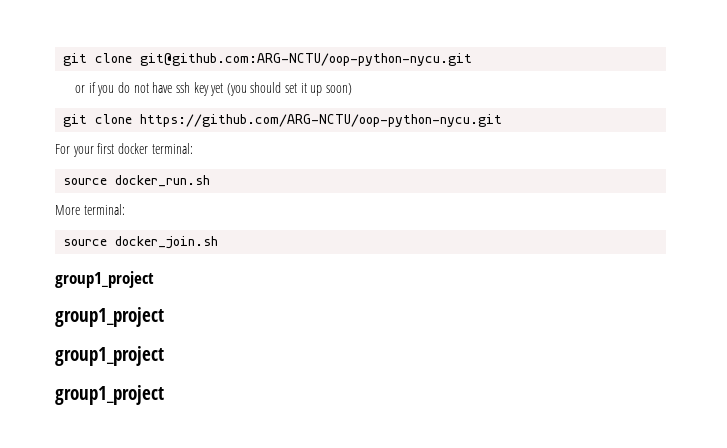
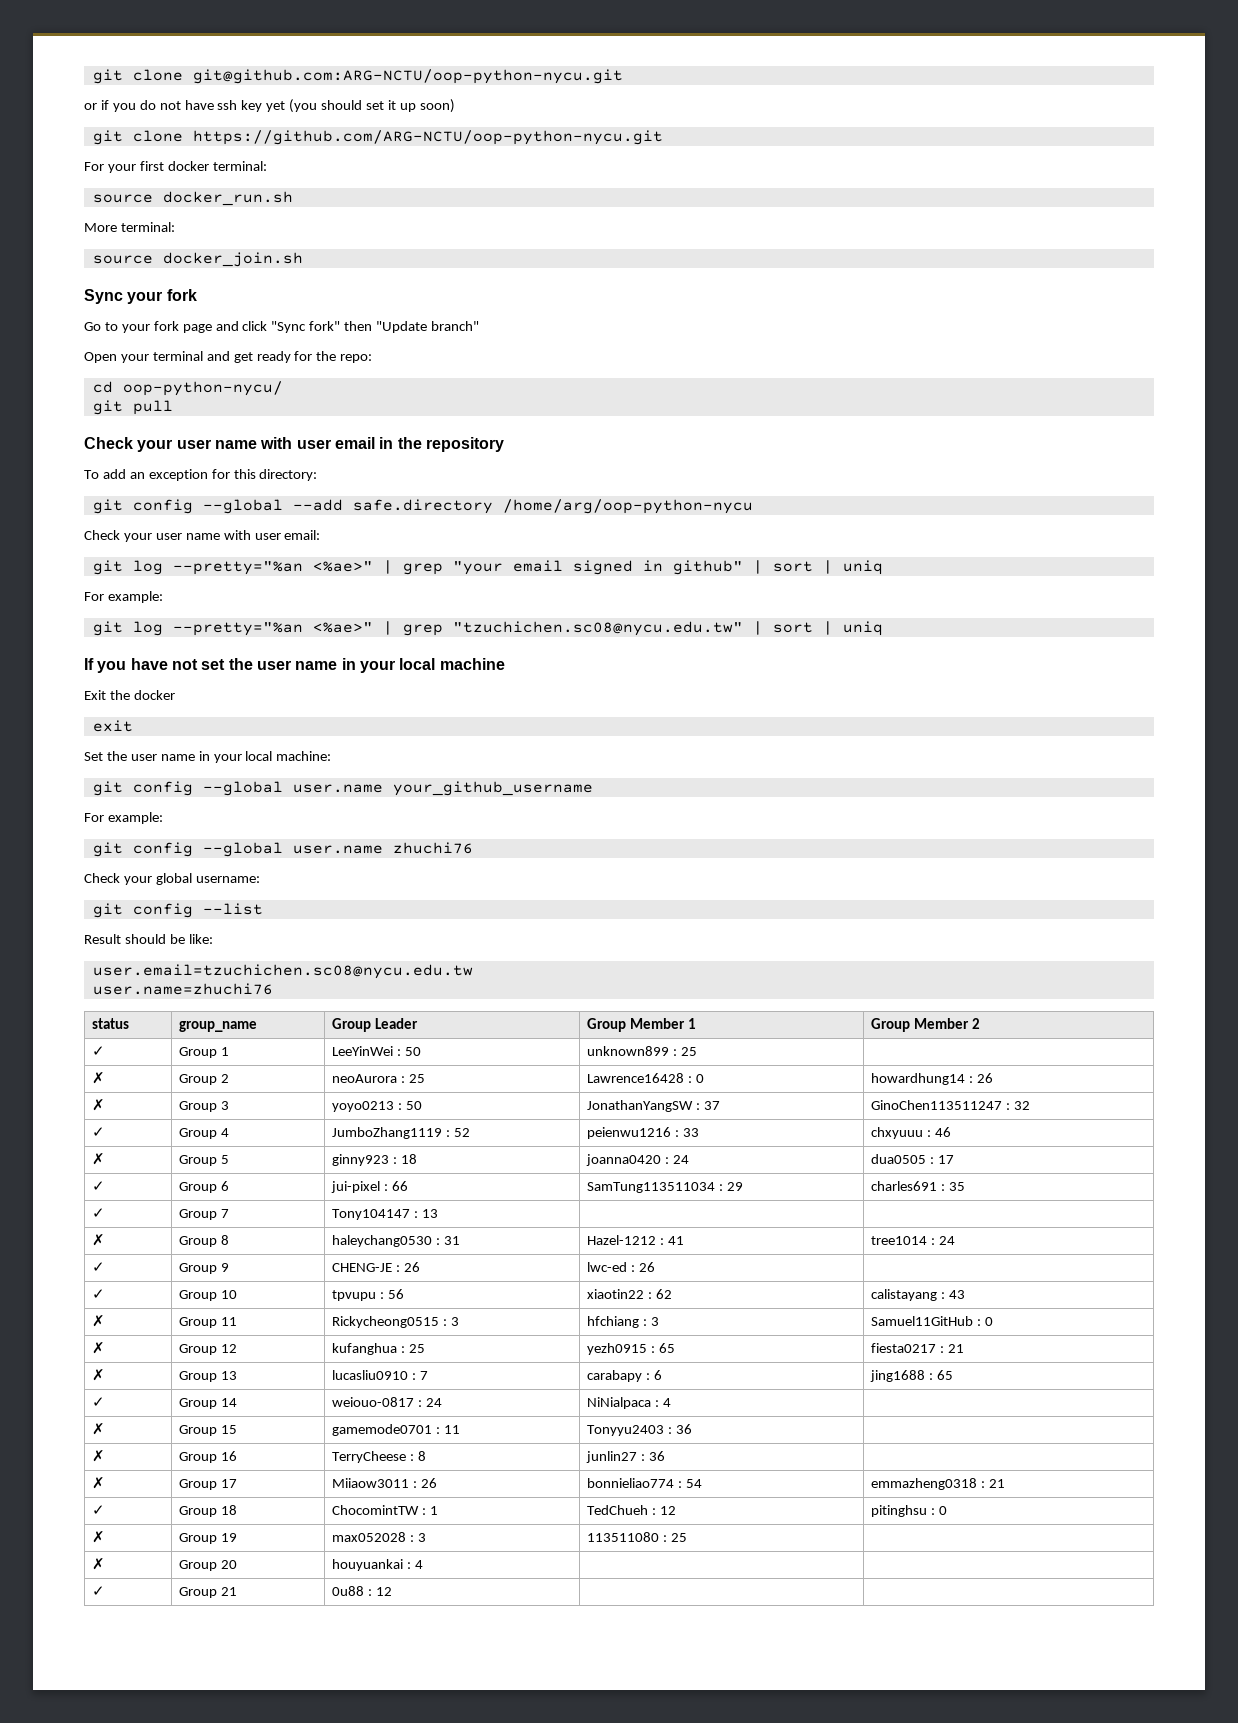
[55,271,154,288] [55,307,164,327] [55,346,164,366] [55,385,164,405] group1_project // group1_project // group1_project // group1_project -> [84,289,197,304] [84,321,480,333] [84,351,373,363] [92,381,283,396] [92,400,173,415] [84,437,504,452] [84,469,318,481] [92,499,753,514] [84,530,321,542] [92,560,883,575] [84,591,163,603] [92,621,883,636] [84,658,505,673] [84,690,175,700] [92,720,133,732] [84,751,332,763] [92,781,593,796] [84,812,163,824] [92,842,473,857] [84,873,260,885] [92,903,263,918] [84,934,213,944] [92,964,473,979] [92,983,273,995] [91,1018,129,1029] [178,1021,257,1032] [331,1018,418,1032] [586,1018,696,1032] [870,1018,980,1032] [91,1046,105,1056] [178,1047,229,1058] [331,1046,421,1056] [586,1046,697,1056] [91,1072,105,1084] [178,1074,229,1085] [331,1074,425,1083] [586,1073,704,1083] [870,1073,993,1085] [91,1099,105,1111] [178,1101,229,1112] [331,1101,422,1112] [586,1100,720,1112] [870,1100,1030,1110] [91,1127,105,1137] [178,1128,229,1139] [331,1127,470,1139] [586,1127,699,1139] [870,1127,951,1139] [91,1153,105,1165] [178,1155,229,1166] [331,1154,417,1166] [585,1154,689,1166] [870,1154,954,1164] [91,1181,105,1191] [178,1181,229,1193] [330,1181,408,1193] [586,1182,743,1193] [870,1181,965,1191] [91,1208,105,1218] [178,1209,229,1220] [331,1209,438,1220] [91,1234,105,1246] [178,1235,229,1247] [331,1235,460,1247] [586,1235,684,1245] [870,1236,955,1245] [91,1262,105,1272] [178,1263,229,1274] [331,1262,420,1272] [586,1262,655,1272] [91,1289,105,1299] [178,1290,237,1301] [331,1289,404,1301] [586,1289,672,1299] [870,1289,965,1301] [91,1315,105,1327] [178,1317,237,1328] [331,1316,459,1328] [586,1316,659,1328] [870,1316,993,1326] [91,1342,105,1354] [178,1344,237,1355] [331,1343,425,1355] [586,1343,675,1355] [870,1343,964,1353] [91,1369,105,1381] [178,1371,237,1382] [331,1370,428,1380] [586,1370,662,1382] [869,1370,953,1382] [91,1397,105,1407] [178,1398,237,1409] [331,1397,442,1407] [586,1397,671,1409] [91,1423,105,1435] [178,1425,237,1436] [331,1424,460,1436] [586,1424,692,1436] [91,1450,105,1462] [178,1451,237,1463] [331,1451,426,1463] [585,1451,665,1463] [91,1477,105,1489] [178,1479,237,1490] [331,1478,437,1488] [586,1478,702,1488] [870,1478,1005,1490] [91,1505,105,1515] [178,1505,237,1517] [331,1505,438,1515] [586,1505,676,1515] [870,1505,947,1517] [91,1531,105,1543] [178,1533,237,1544] [331,1532,426,1542] [586,1532,687,1542] [91,1558,105,1570] [178,1560,237,1571] [331,1559,423,1571] [91,1586,105,1596] [178,1587,237,1598] [331,1586,392,1596] Sync your fork // Go to your fork page and click "Sync fork" then "Update branch" // Open your terminal and get ready for the repo: // cd oop-python-nycu/ // git pull // Check your user name with user email in the repository // To add an exception for this directory: // git config --global --add safe.directory /home/arg/oop-python-nycu // Check your user name with user email: // git log --pretty="%an <%ae>" | grep "your email signed in github" | sort | uniq // For example: // git log --pretty="%an <%ae>" | grep "tzuchichen.sc08@nycu.edu.tw" | sort | uniq // If you have not set the user name in your local machine // Exit the docker // exit // Set the user name in your local machine: // git config --global user.name your_github_username // For example: // git config --global user.name zhuchi76 // Check your global username: // git config --list // Result should be like: // user.email=tzuchichen.sc08@nycu.edu.tw // user.name=zhuchi76 // status | group_name | Group Leader | Group Member 1 | Group Member 2 // ✓ | Group 1 | LeeYinWei : 50 | unknown899 : 25 | // ✗ | Group 2 | neoAurora : 25 | Lawrence16428 : 0 | howardhung14 : 26 // ✗ | Group 3 | yoyo0213 : 50 | JonathanYangSW : 37 | GinoChen113511247 : 32 // ✓ | Group 4 | JumboZhang1119 : 52 | peienwu1216 : 33 | chxyuuu : 46 // ✗ | Group 5 | ginny923 : 18 | joanna0420 : 24 | dua0505 : 17 // ✓ | Group 6 | jui-pixel : 66 | SamTung113511034 : 29 | charles691 : 35 // ✓ | Group 7 | Tony104147 : 13 | | // ✗ | Group 8 | haleychang0530 : 31 | Hazel-1212 : 41 | tree1014 : 24 // ✓ | Group 9 | CHENG-JE : 26 | lwc-ed : 26 | // ✓ | Group 10 | tpvupu : 56 | xiaotin22 : 62 | calistayang : 43 // ✗ | Group 11 | Rickycheong0515 : 3 | hfchiang : 3 | Samuel11GitHub : 0 // ✗ | Group 12 | kufanghua : 25 | yezh0915 : 65 | fiesta0217 : 21 // ✗ | Group 13 | lucasliu0910 : 7 | carabapy : 6 | jing1688 : 65 // ✓ | Group 14 | weiouo-0817 : 24 | NiNialpaca : 4 | // ✗ | Group 15 | gamemode0701 : 11 | Tonyyu2403 : 36 | // ✗ | Group 16 | TerryCheese : 8 | junlin27 : 36 | // ✗ | Group 17 | Miiaow3011 : 26 | bonnieliao774 : 54 | emmazheng0318 : 21 // ✓ | Group 18 | ChocomintTW : 1 | TedChueh : 12 | pitinghsu : 0 // ✗ | Group 19 | max052028 : 3 | 113511080 : 25 | // ✗ | Group 20 | houyuankai : 4 | | // ✓ | Group 21 | 0u88 : 12 | |

